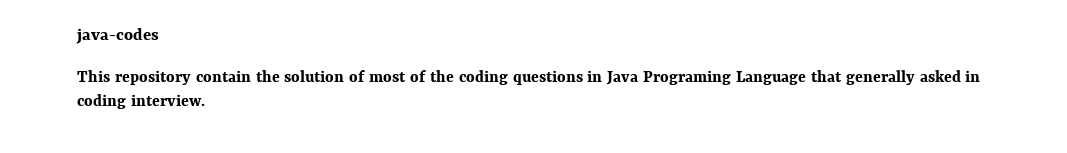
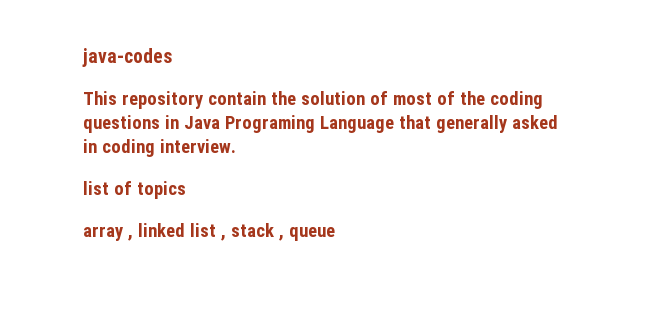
(205, 100) none -> [83,181,186,199] [83,223,335,241] // list of topics // array , linked list , stack , queue

